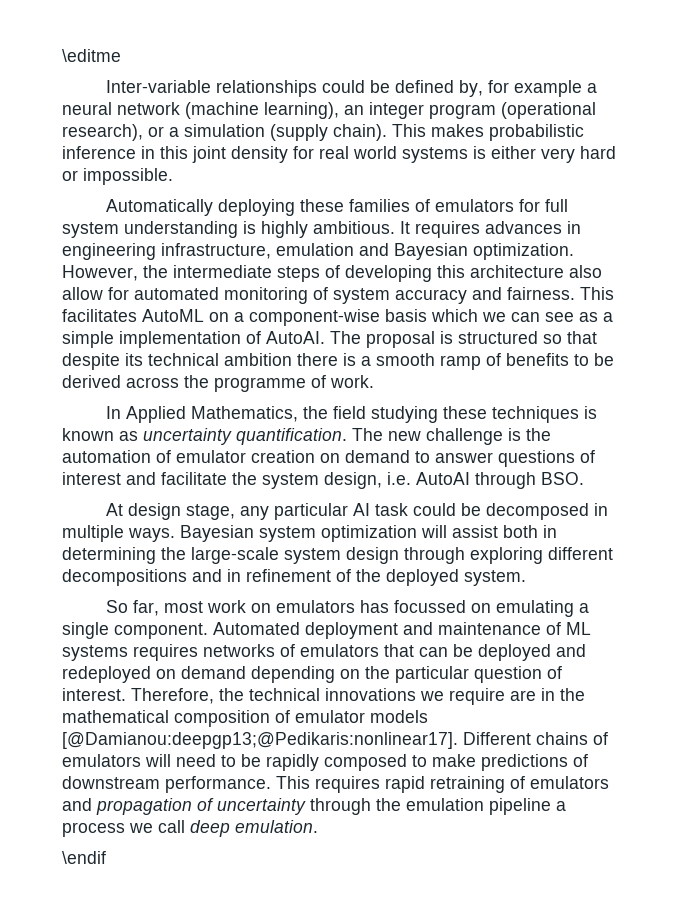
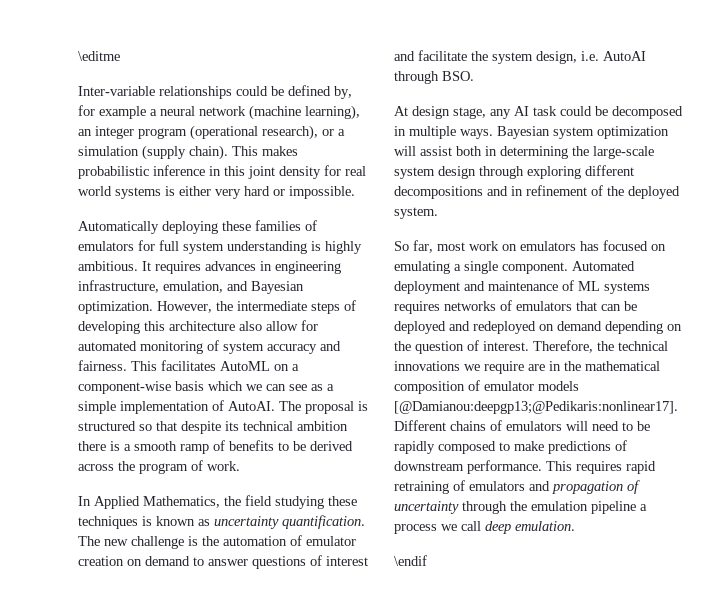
[276,243,354,256] emulation -> [163,281,223,293] emulation,
[214,377,306,392] programme -> [139,463,188,474] program
[273,503,348,520] particular -> (511, 114) none
[393,600,466,613] focussed -> [603,240,648,251] focused
[395,666,469,683] particular -> (411, 346) none

